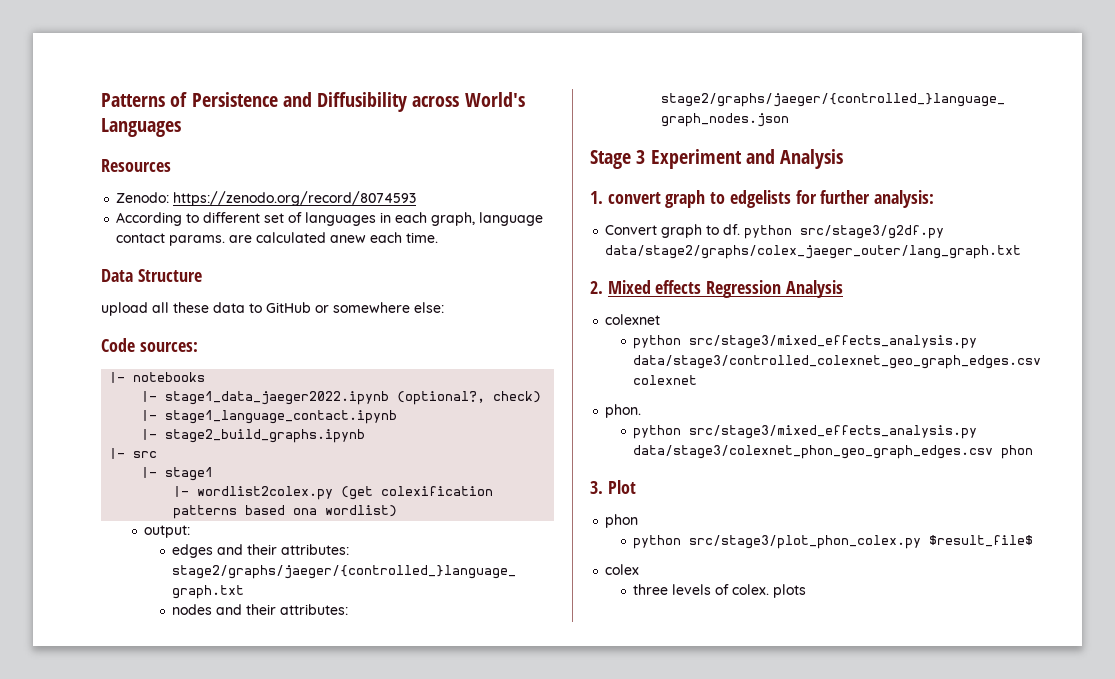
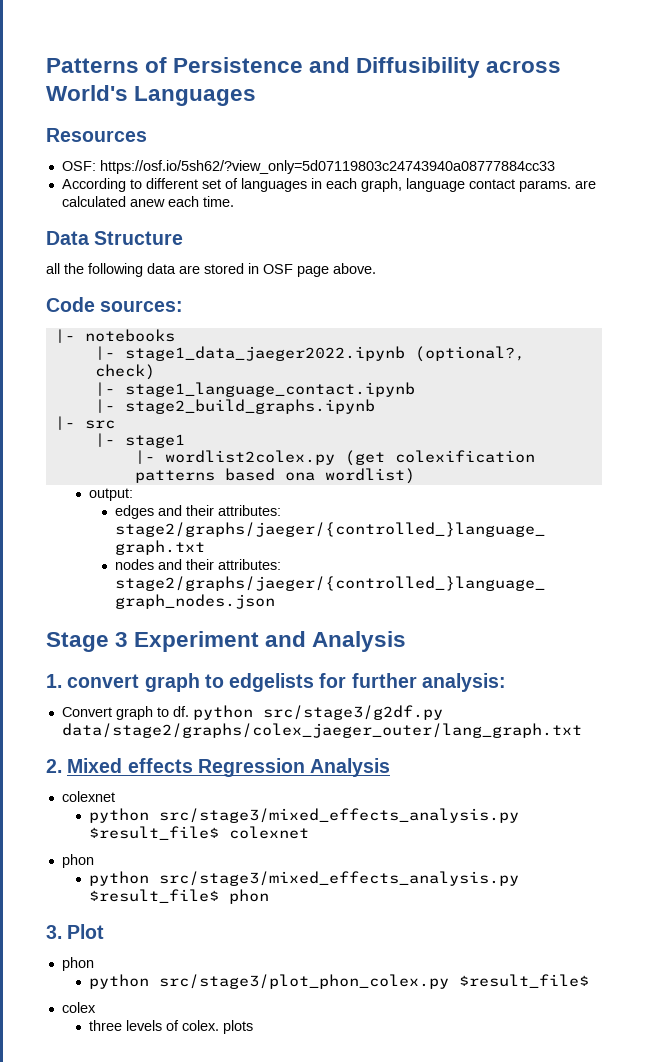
[116,191,417,206] Zenodo: https://zenodo.org/record/8074593 -> [61,160,555,174] OSF: https://osf.io/5sh62/?view_only=5d07119803c24743940a08777884cc33
[101,302,444,316] upload all these data to GitHub or somewhere else: -> [46,263,376,277] all the following data are stored in OSF page above.
[633,355,1042,369] [633,375,698,385] [605,404,642,418] [633,425,978,439] [633,445,994,459] data/stage3/controlled_colexnet_geo_graph_edges.csv colexnet // phon. // python src/stage3/mixed_effects_analysis.py data/stage3/colexnet_phon_geo_graph_edges.csv -> [88,826,309,840] [61,854,94,868] [88,871,519,886] [88,889,219,903] $result_file$ colexnet // phon // python src/stage3/mixed_effects_analysis.py $result_file$

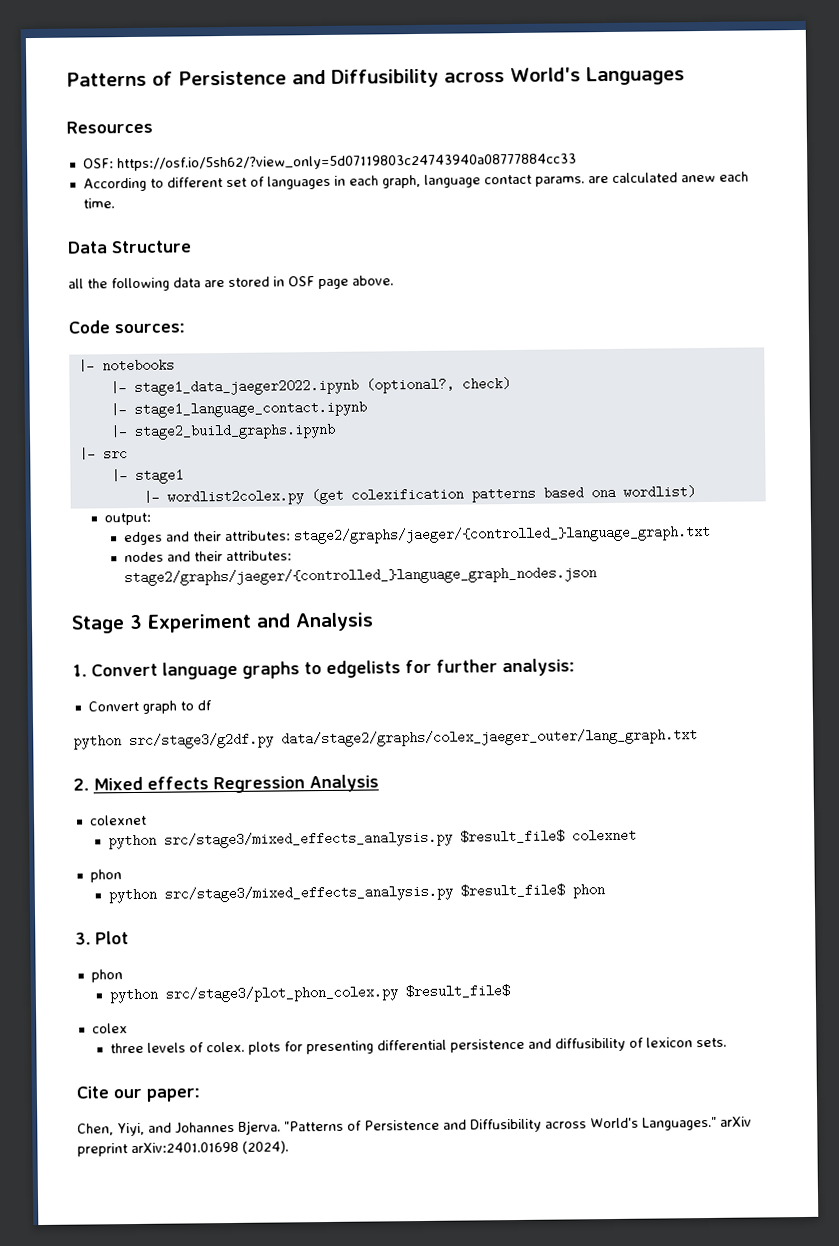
[67,673,200,692] convert graph -> [91,661,300,680] Convert language graphs
[172,706,189,717] df. -> [196,700,212,711] df //
(253, 1027) none -> [284,1037,728,1055] [76,1086,200,1102] [77,1116,752,1137] [77,1140,289,1157] for presenting differential persistence and diffusibility of lexicon sets. // Cite our paper: // Chen, Yiyi, and Johannes Bjerva. "Patterns of Persistence and Diffusibility across World's Languages." arXiv preprint arXiv:2401.01698 (2024).

